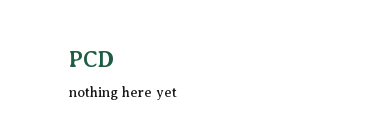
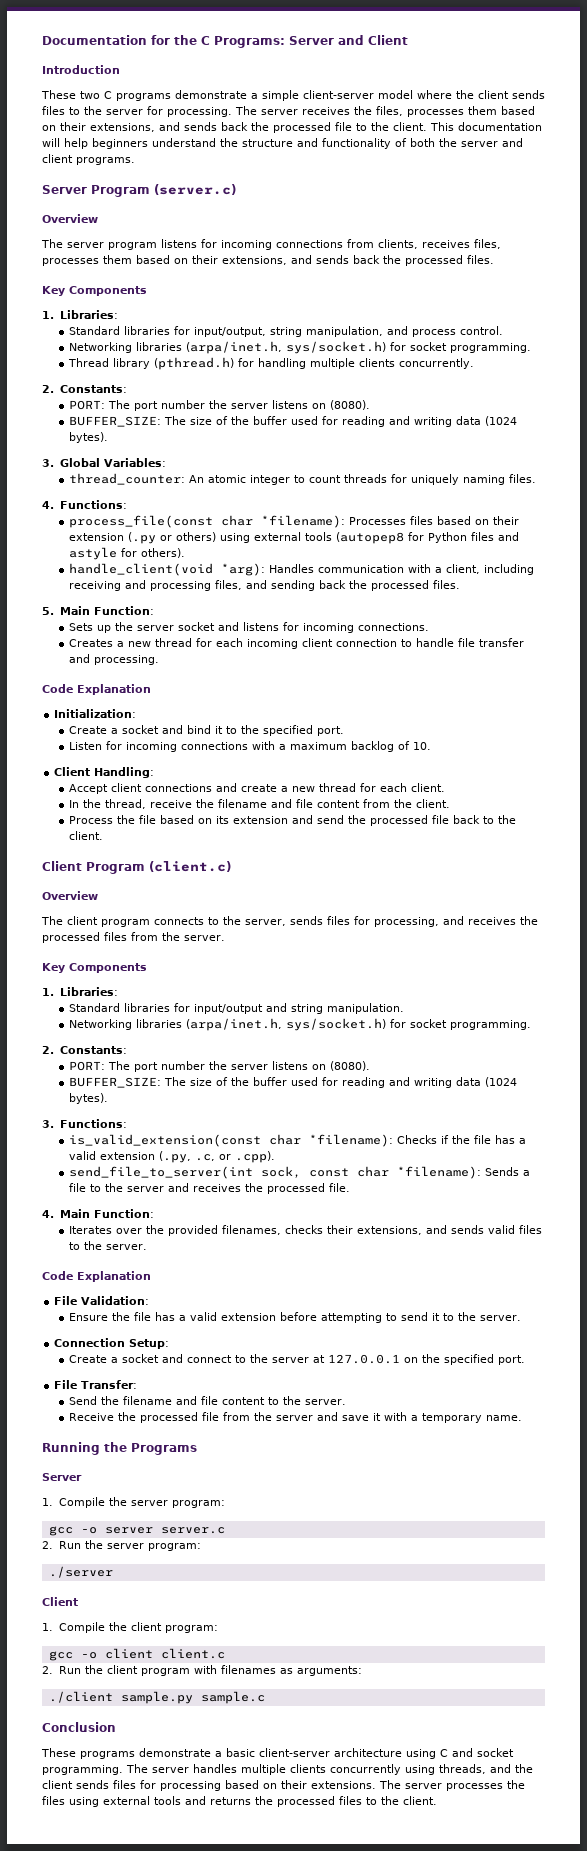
[69,51,114,67] [69,86,177,100] PCD // nothing here yet -> [42,35,408,48] [42,65,120,74] [41,90,545,101] [42,106,535,117] [42,122,542,133] [42,138,523,149] [42,154,135,165] [42,184,236,197] [42,214,98,223] [41,239,501,250] [42,255,494,266] [42,286,147,296] [42,310,118,319] [68,326,503,337] [68,341,531,354] [67,357,474,370] [42,385,127,393] [68,400,370,411] [68,416,517,427] [68,432,108,443] [42,458,166,467] [68,473,536,485] [42,500,127,509] [68,515,519,528] [68,532,519,544] [68,547,185,560] [68,563,534,576] [68,580,460,591] [42,606,154,615] [68,622,429,633] [68,638,524,649] [68,654,159,665] [42,684,151,695] [54,709,137,718] [68,725,344,736] [68,741,431,752] [54,767,155,778] [68,783,445,794] [68,799,450,809] [68,815,516,826] [68,831,103,840] [42,861,231,874] [42,891,98,900] [41,916,538,927] [42,932,225,943] [42,963,147,973] [42,987,118,996] [68,1003,404,1014] [68,1018,531,1031] [42,1046,127,1054] [68,1061,370,1072] [68,1077,517,1088] [68,1093,108,1104] [42,1119,127,1128] [68,1134,526,1147] [68,1151,275,1163] [68,1166,530,1179] [68,1183,350,1194] [42,1209,154,1218] [68,1225,542,1236] [68,1241,147,1250] [42,1271,151,1282] [54,1296,150,1305] [68,1312,521,1323] [54,1338,170,1349] [68,1354,525,1365] [54,1380,138,1389] [68,1396,346,1405] [68,1412,522,1423] [42,1442,197,1455] [42,1473,82,1481] [42,1497,225,1508] [48,1526,225,1536] [42,1540,201,1551] [48,1566,113,1578] [42,1597,78,1606] [42,1622,218,1633] [48,1648,225,1661] [42,1665,362,1676] [48,1691,265,1704] [42,1722,116,1732] [41,1748,514,1759] [42,1764,533,1775] [42,1780,525,1791] [42,1796,437,1807] Documentation for the C Programs: Server and Client // Introduction // These two C programs demonstrate a simple client-server model where the client sends files to the server for processing. The server receives the files, processes them based on their extensions, and sends back the processed file to the client. This documentation will help beginners understand the structure and functionality of both the server and client programs. // Server Program (server.c) // Overview // The server program listens for incoming connections from clients, receives files, processes them based on their extensions, and sends back the processed files. // Key Components // 1. Libraries: // Standard libraries for input/output, string manipulation, and process control. // Networking libraries (arpa/inet.h, sys/socket.h) for socket programming. // Thread library (pthread.h) for handling multiple clients concurrently. // 2. Constants: // PORT: The port number the server listens on (8080). // BUFFER_SIZE: The size of the buffer used for reading and writing data (1024 bytes). // 3. Global Variables: // thread_counter: An atomic integer to count threads for uniquely naming files. // 4. Functions: // process_file(const char *filename): Processes files based on their extension (.py or others) using external tools (autopep8 for Python files and astyle for others). // handle_client(void *arg): Handles communication with a client, including receiving and processing files, and sending back the processed files. // 5. Main Function: // Sets up the server socket and listens for incoming connections. // Creates a new thread for each incoming client connection to handle file transfer and processing. // Code Explanation // Initialization: // Create a socket and bind it to the specified port. // Listen for incoming connections with a maximum backlog of 10. // Client Handling: // Accept client connections and create a new thread for each client. // In the thread, receive the filename and file content from the client. // Process the file based on its extension and send the processed file back to the client. // Client Program (client.c) // Overview // The client program connects to the server, sends files for processing, and receives the processed files from the server. // Key Components // 1. Libraries: // Standard libraries for input/output and string manipulation. // Networking libraries (arpa/inet.h, sys/socket.h) for socket programming. // 2. Constants: // PORT: The port number the server listens on (8080). // BUFFER_SIZE: The size of the buffer used for reading and writing data (1024 bytes). // 3. Functions: // is_valid_extension(const char *filename): Checks if the file has a valid extension (.py, .c, or .cpp). // send_file_to_server(int sock, const char *filename): Sends a file to the server and receives the processed file. // 4. Main Function: // Iterates over the provided filenames, checks their extensions, and sends valid files to the server. // Code Explanation // File Validation: // Ensure the file has a valid extension before attempting to send it to the server. // Connection Setup: // Create a socket and connect to the server at 127.0.0.1 on the specified port. // File Transfer: // Send the filename and file content to the server. // Receive the processed file from the server and save it with a temporary name. // Running the Programs // Server // 1. Compile the server program: // gcc -o server server.c // 2. Run the server program: // ./server // Client // 1. Compile the client program: // gcc -o client client.c // 2. Run the client program with filenames as arguments: // ./client sample.py sample.c // Conclusion // These programs demonstrate a basic client-server architecture using C and socket programming. The server handles multiple clients concurrently using threads, and the client sends files for processing based on their extensions. The server processes the files using external tools and returns the processed files to the client.

